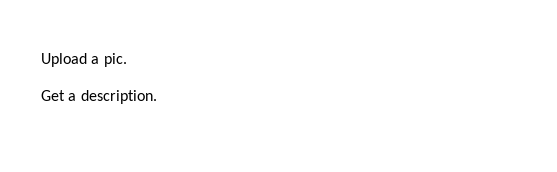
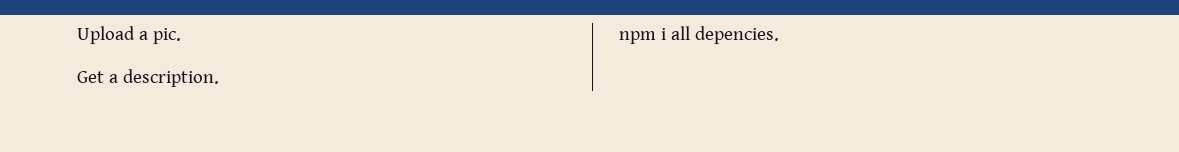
(157, 97) none -> [619,26,779,44] // npm i all depencies.

